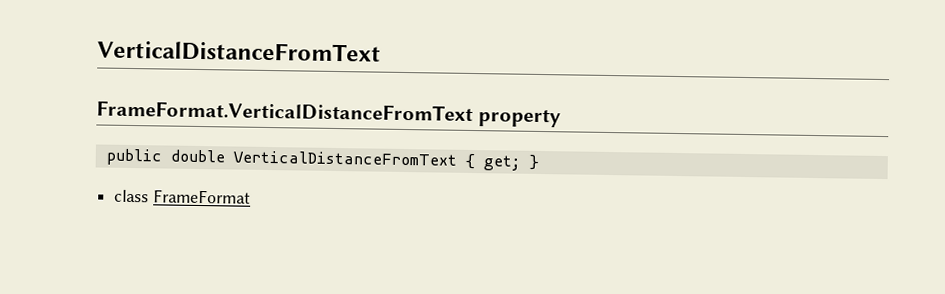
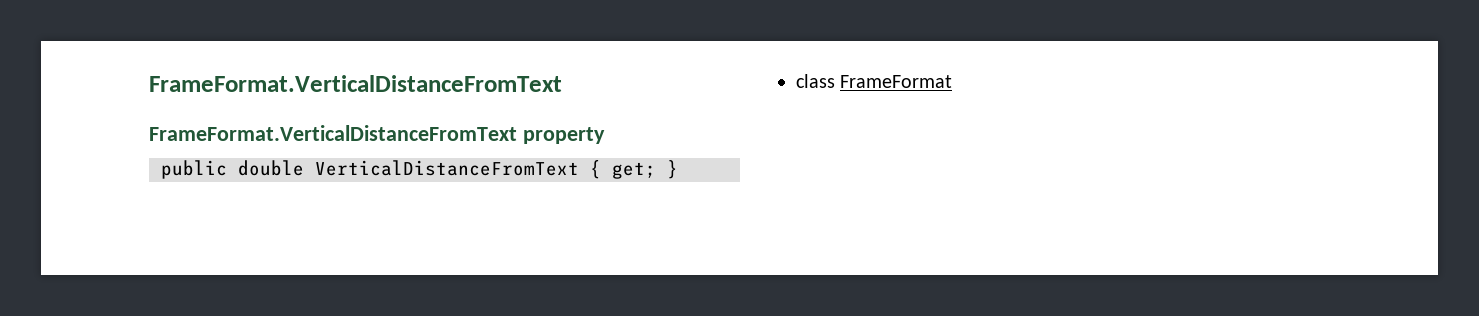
[97,40,381,63] VerticalDistanceFromText -> [149,75,562,92] FrameFormat.VerticalDistanceFromText

